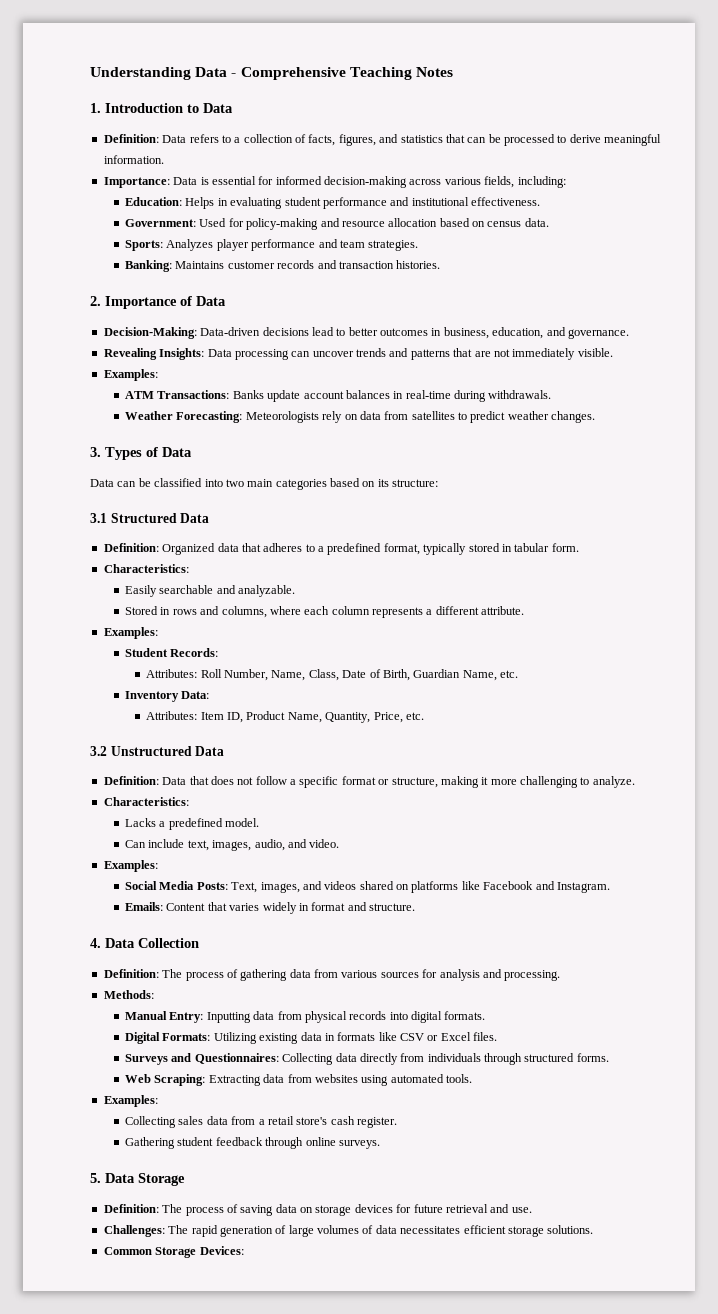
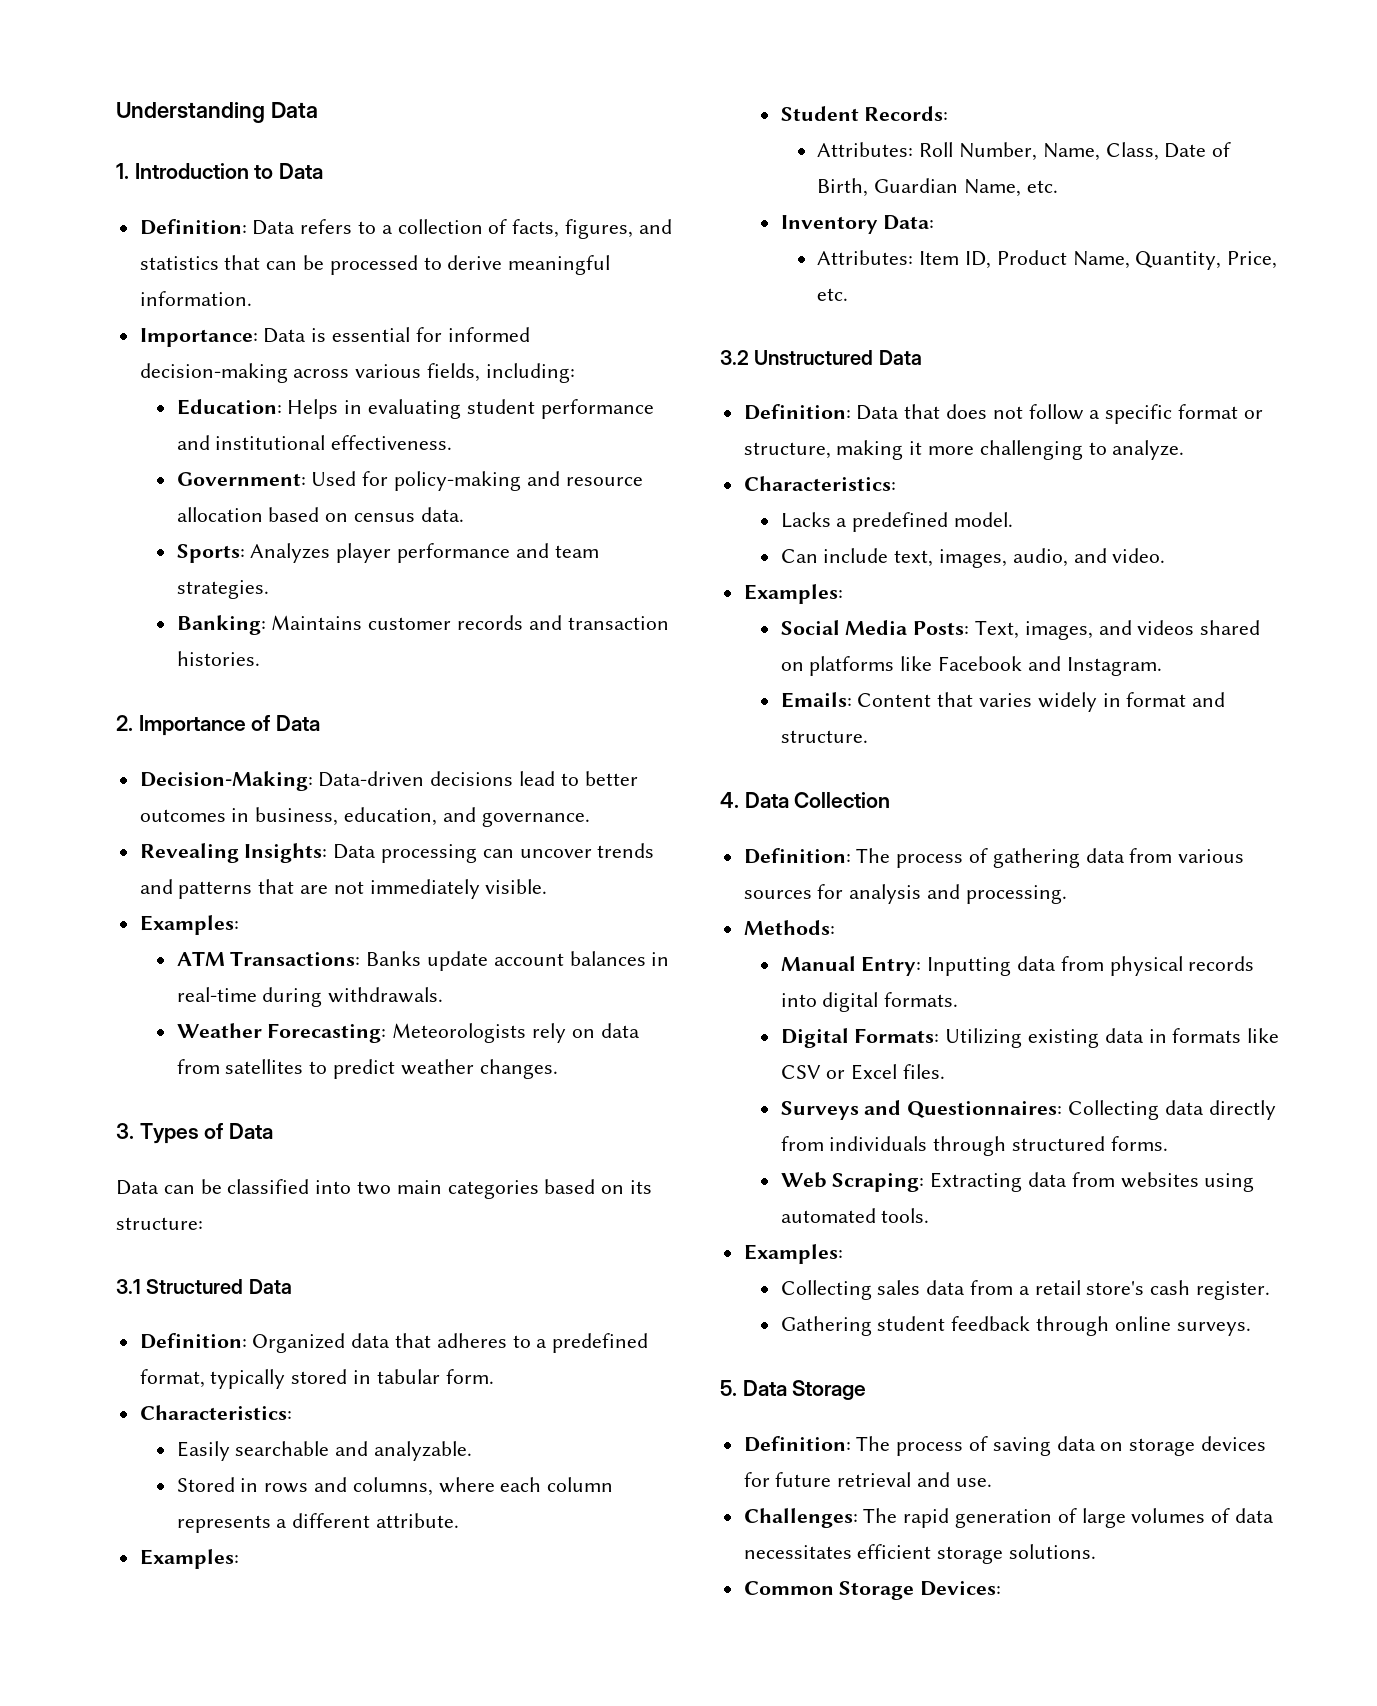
[231,67,453,80] - Comprehensive Teaching Notes -> (318, 110) none

